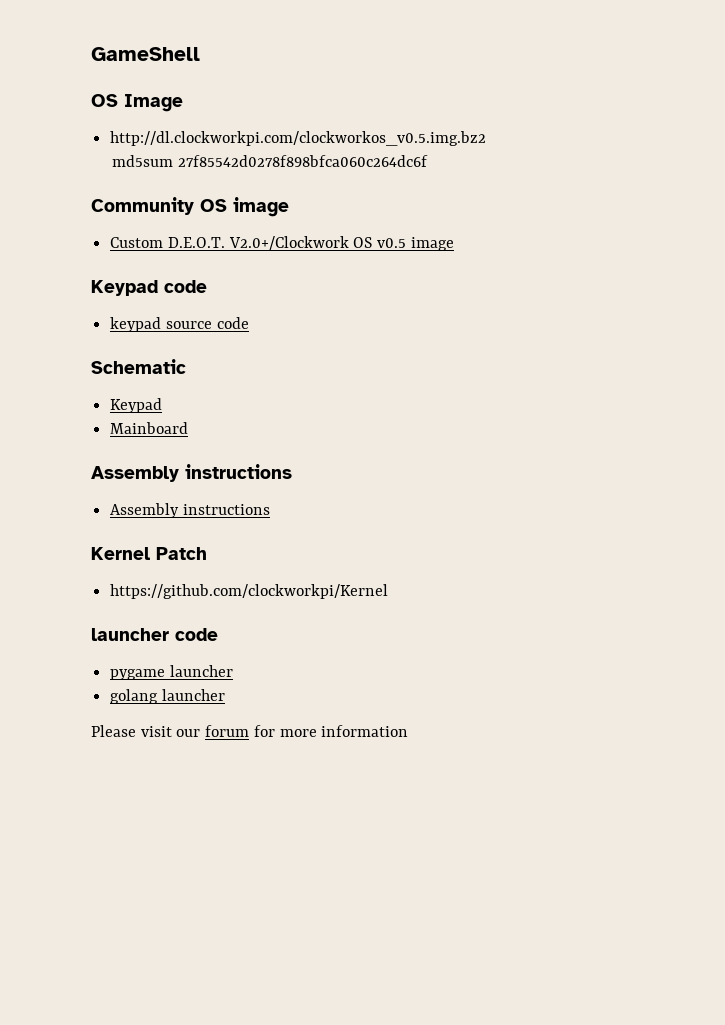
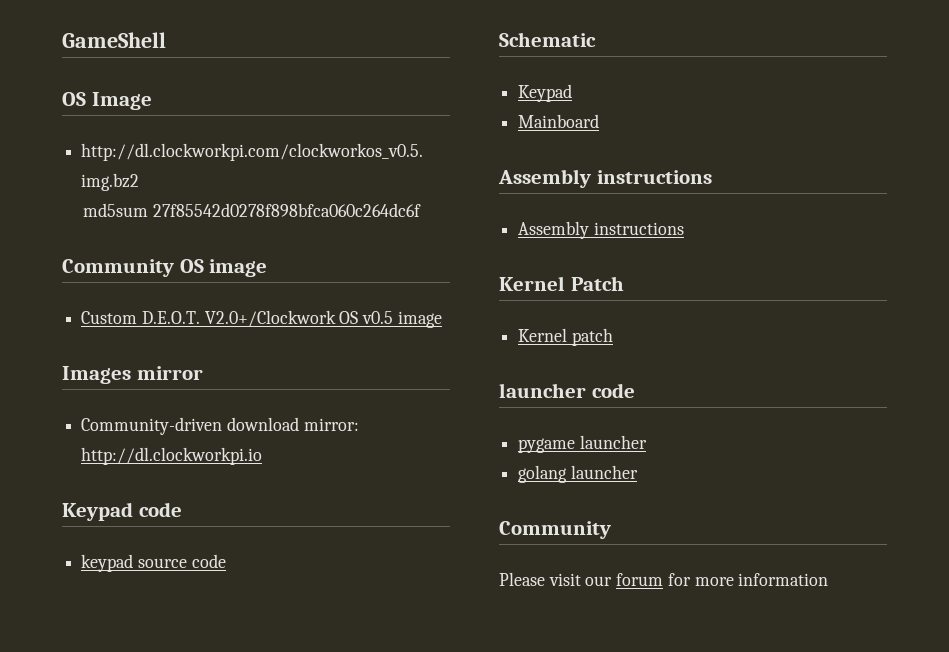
(454, 244) none -> [62,366,203,384] [81,417,359,435] [81,447,263,465] // Images mirror // Community-driven download mirror: http://dl.clockworkpi.io
[110,584,389,599] https://github.com/clockworkpi/Kernel -> [518,328,613,346] Kernel patch
(225, 695) none -> [499,521,611,539] // Community

